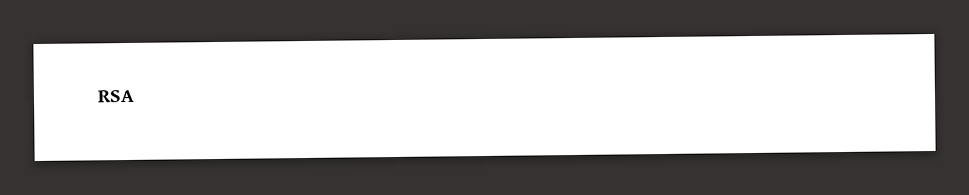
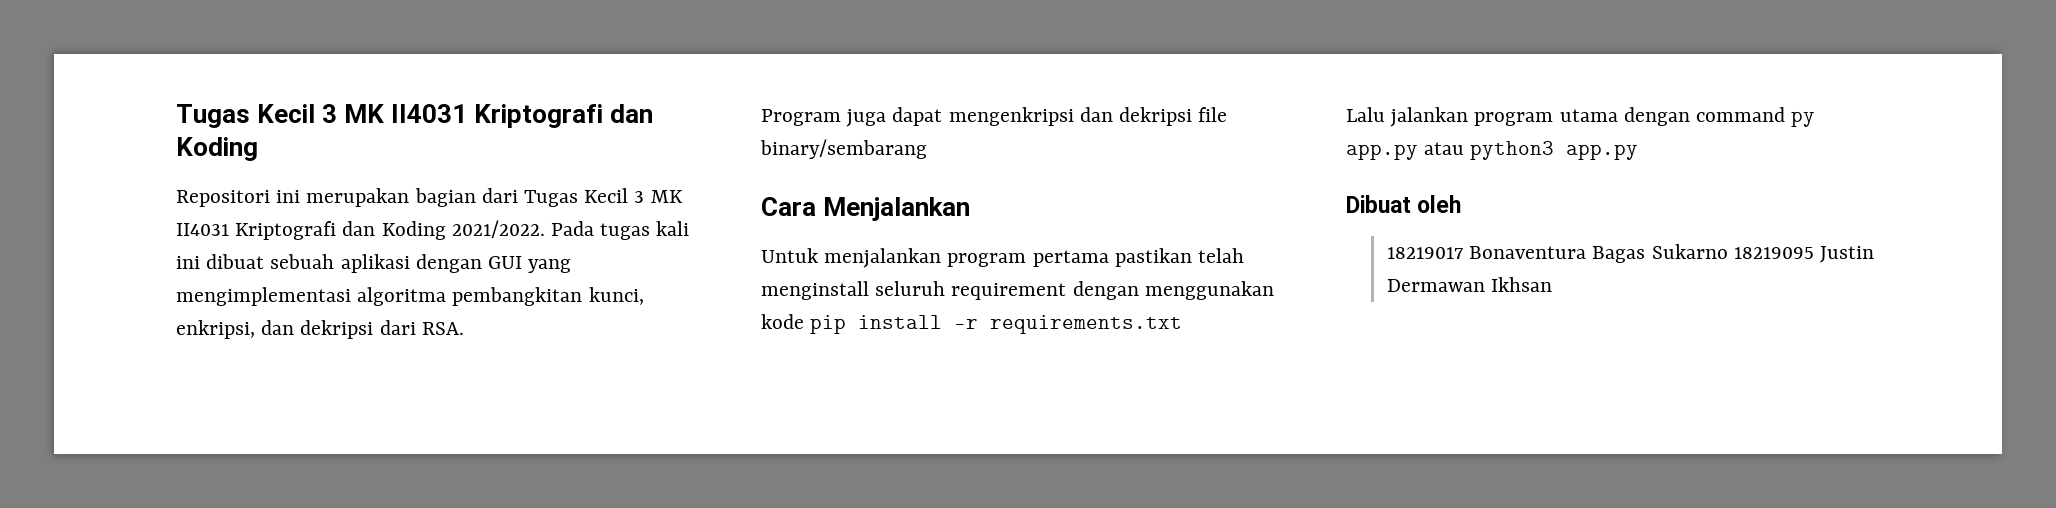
[97,89,135,103] RSA -> [176,104,654,128] [176,137,258,161] [176,188,683,207] [176,220,690,240] [176,254,572,273] [176,287,644,306] [176,320,464,339] [761,107,1228,127] [760,139,927,159] [761,197,971,221] [761,248,1245,268] [761,281,1274,300] [761,314,1183,334] [1346,107,1816,127] [1346,141,1639,160] [1346,195,1462,213] [1386,244,1874,263] [1386,277,1553,292] Tugas Kecil 3 MK II4031 Kriptografi dan Koding // Repositori ini merupakan bagian dari Tugas Kecil 3 MK II4031 Kriptografi dan Koding 2021/2022. Pada tugas kali ini dibuat sebuah aplikasi dengan GUI yang mengimplementasi algoritma pembangkitan kunci, enkripsi, dan dekripsi dari RSA. // Program juga dapat mengenkripsi dan dekripsi file binary/sembarang // Cara Menjalankan // Untuk menjalankan program pertama pastikan telah menginstall seluruh requirement dengan menggunakan kode pip install -r requirements.txt // Lalu jalankan program utama dengan command py app.py atau python3 app.py // Dibuat oleh // 18219017 Bonaventura Bagas Sukarno 18219095 Justin Dermawan Ikhsan

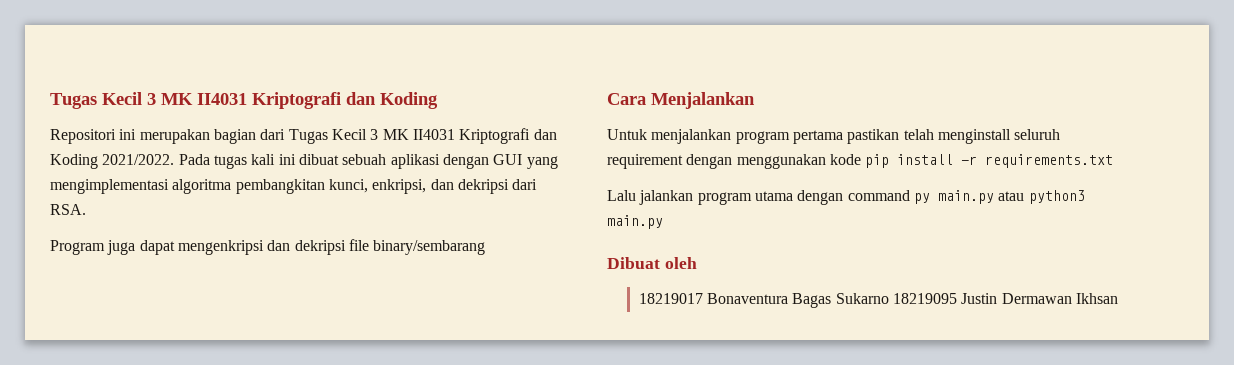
[1346,144,1418,160] app.py -> [937,190,994,204] main.py
[1566,144,1639,160] app.py -> [607,215,663,229] main.py

